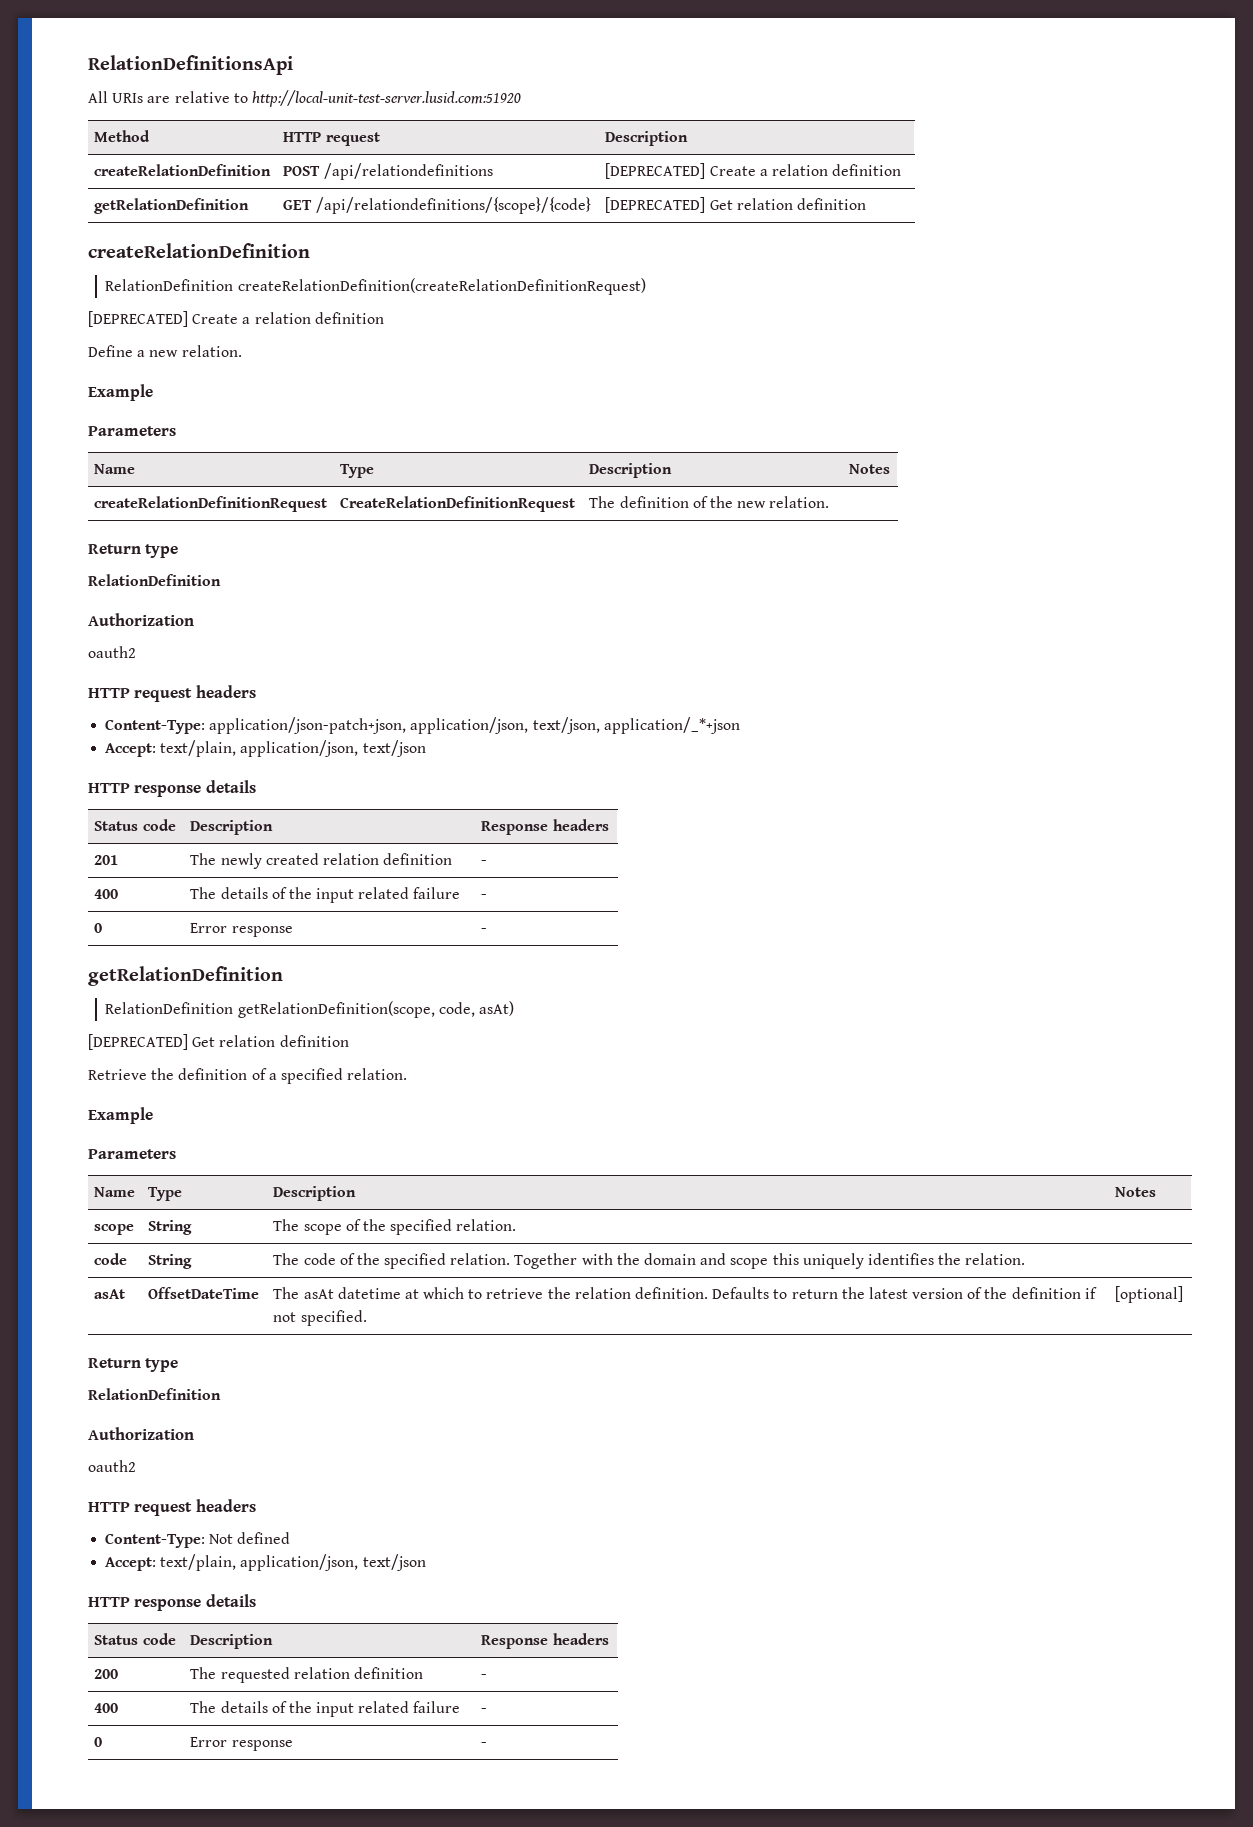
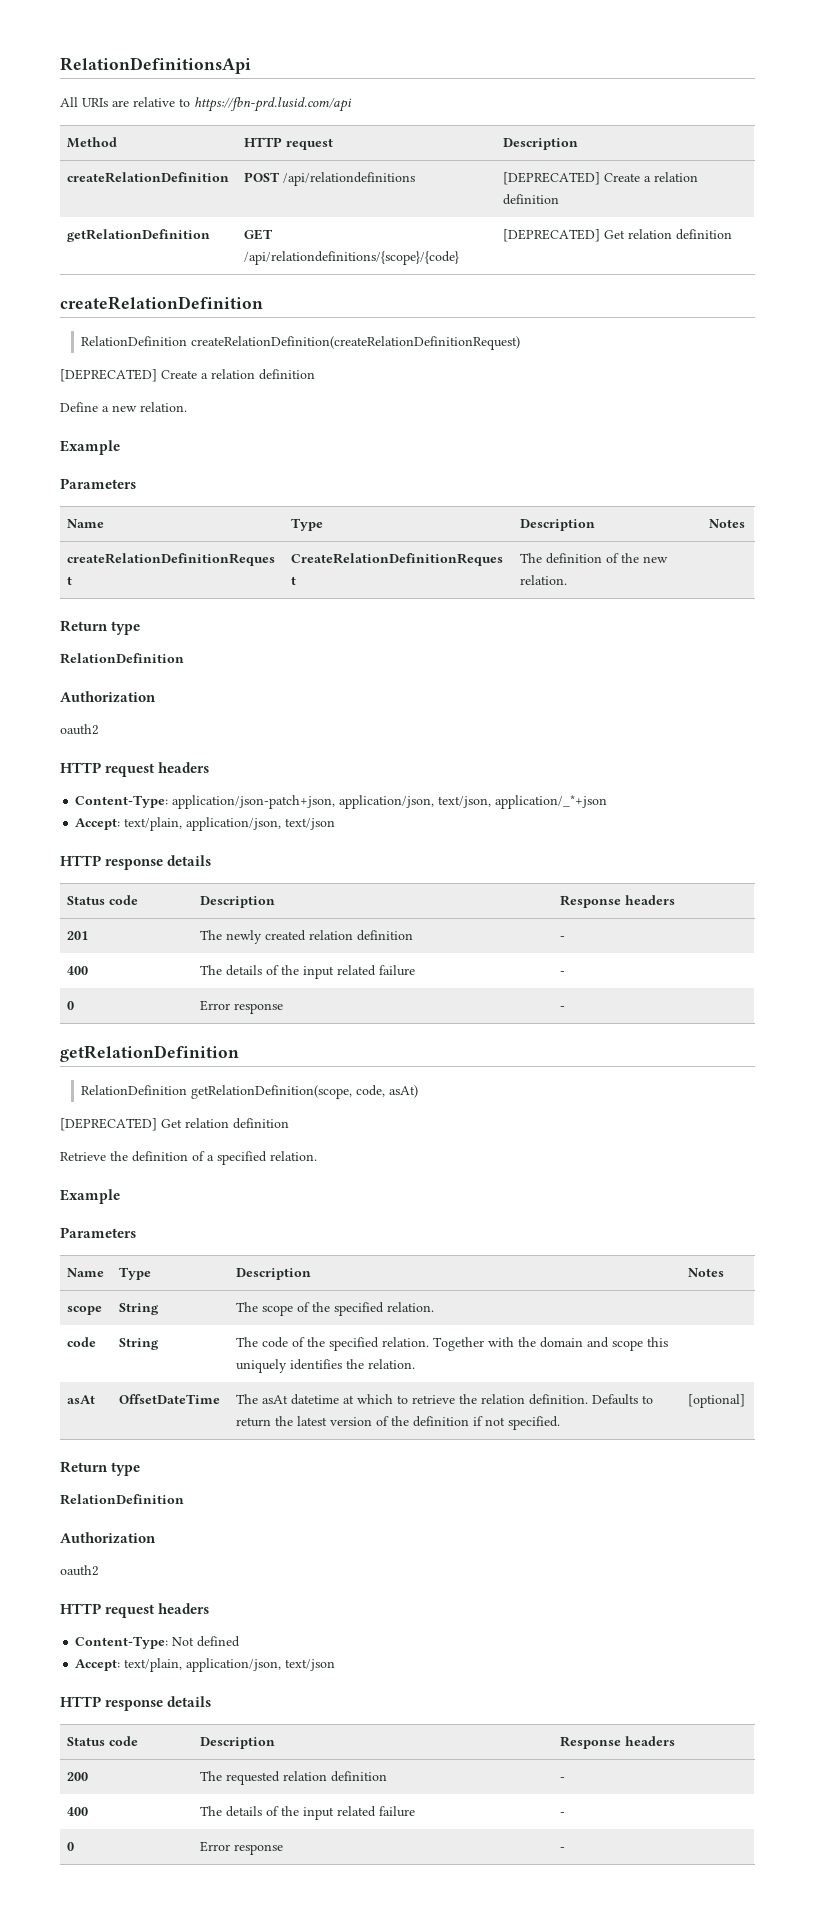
[251,90,521,107] http://local-unit-test-server.lusid.com:51920 -> [194,97,352,112] https://fbn-prd.lusid.com/api

